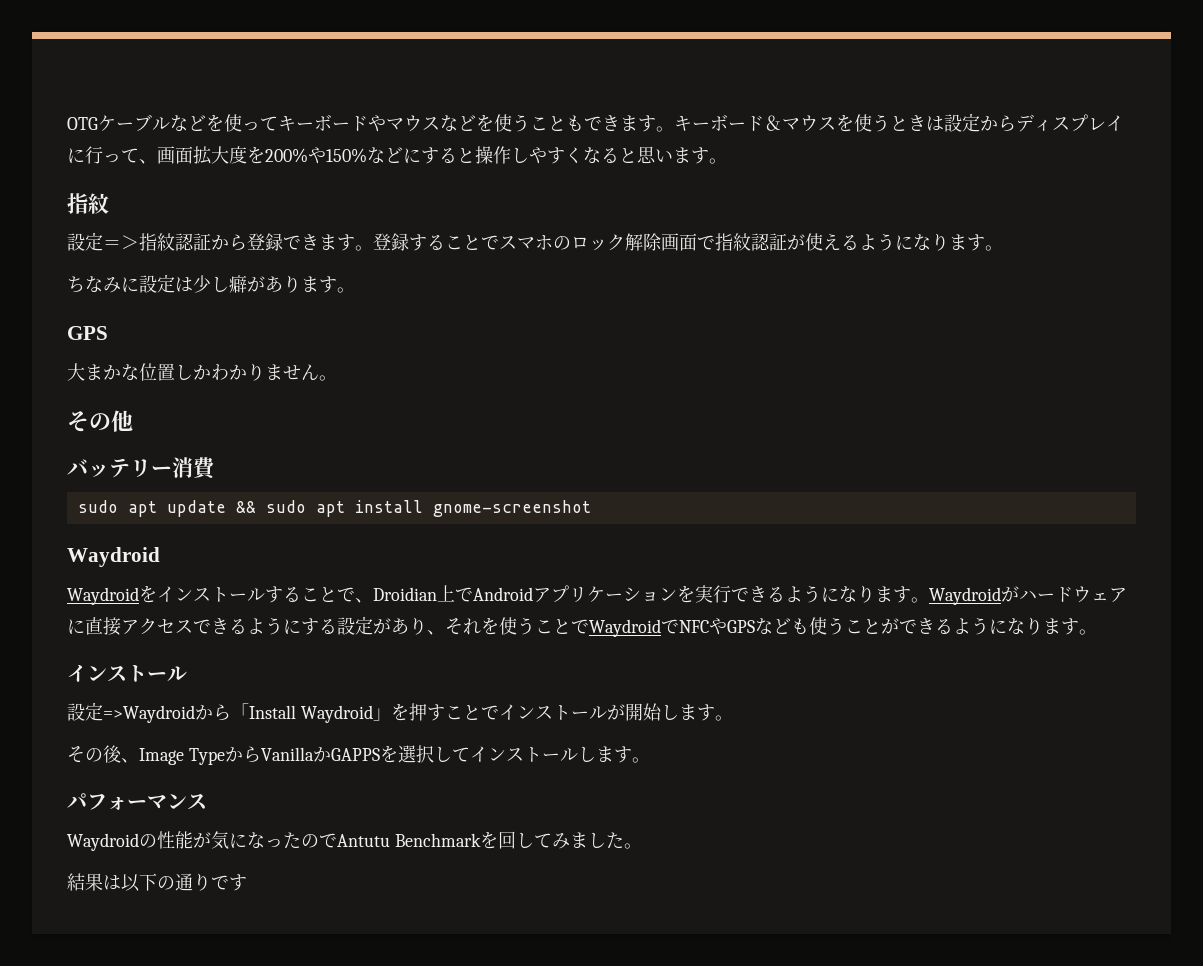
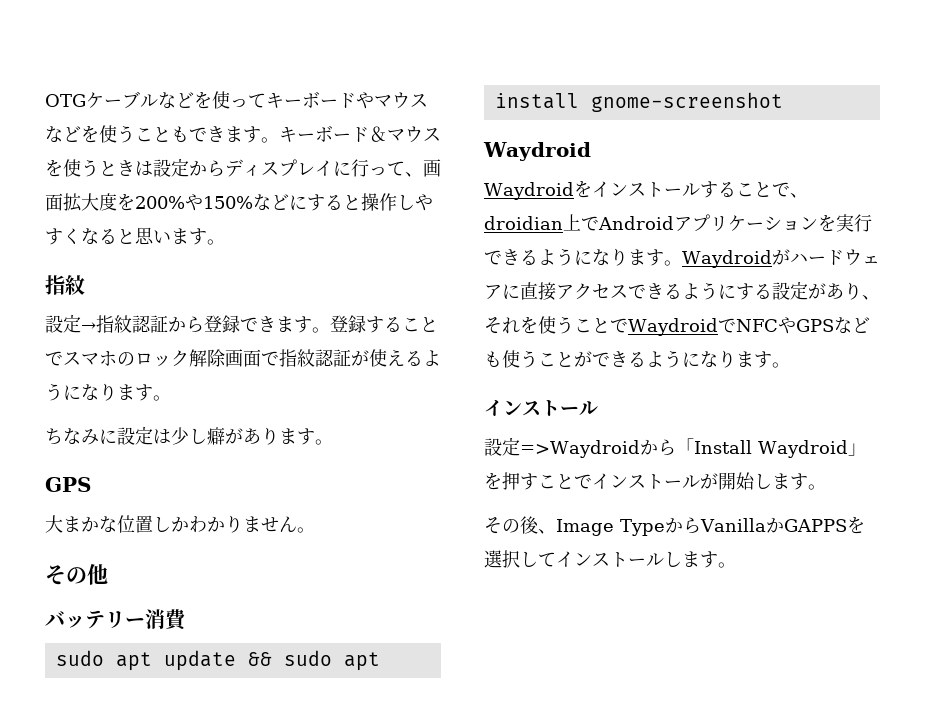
[103,235,139,249] ＝＞ -> [81,322,96,331] →
[373,587,437,601] Droidian -> [484,216,563,230] droidian
[67,793,207,810] [67,831,642,851] [67,873,247,892] // パフォーマンス // Waydroidの性能が気になったのでAntutu Benchmarkを回してみました。 // 結果は以下の通りです -> (736, 565) none

